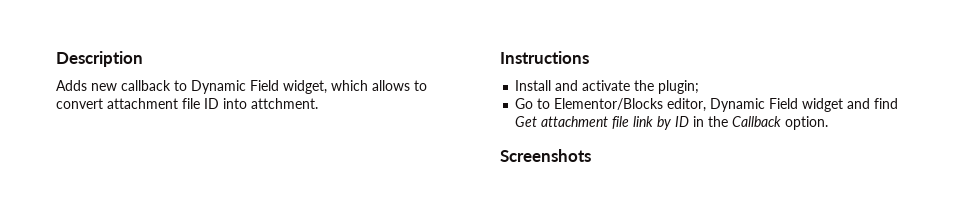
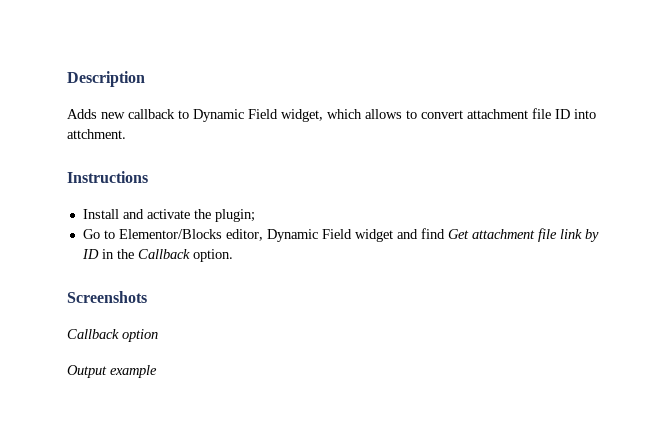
(591, 155) none -> [67,329,158,342] [67,365,157,378] // Callback option // Output example

